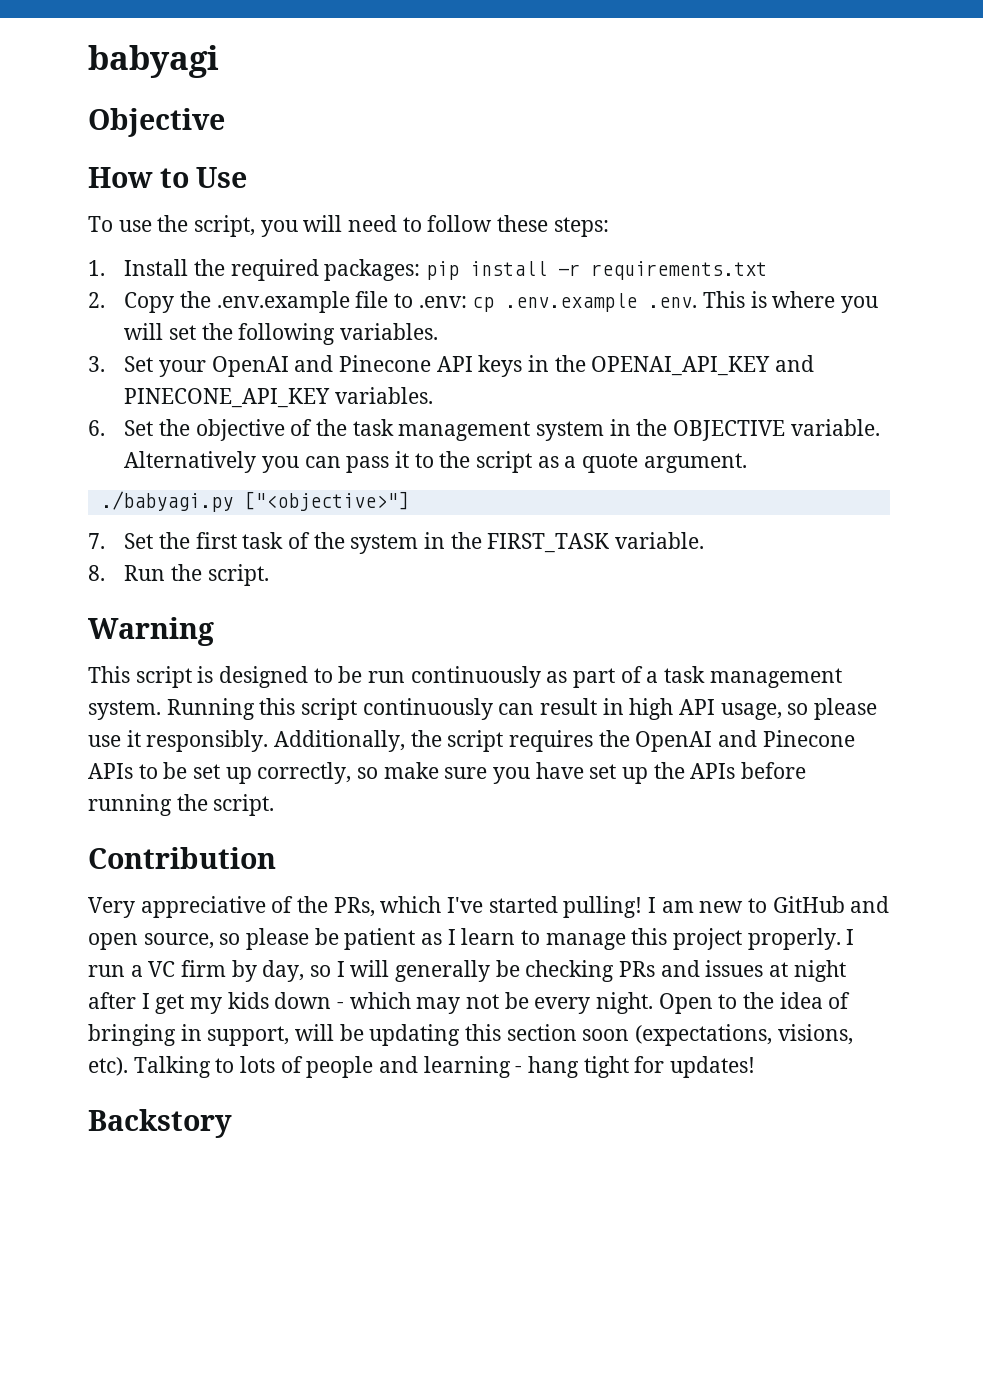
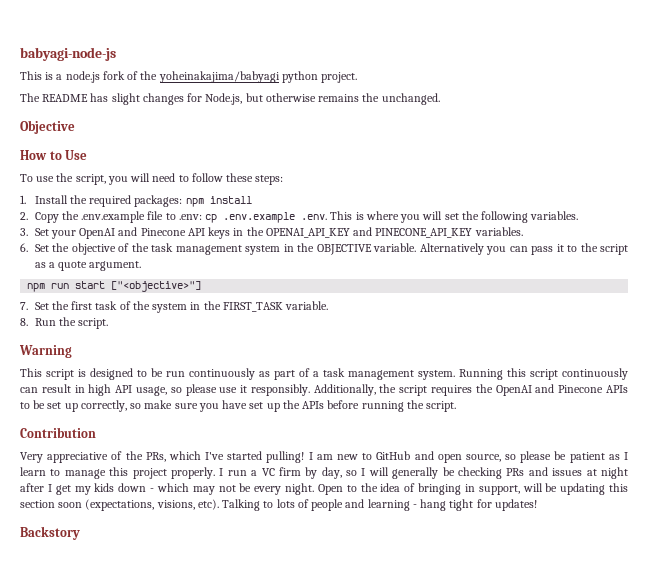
[88,45,219,78] babyagi -> [20,47,116,61] [20,71,358,83] [20,93,440,105] babyagi-node-js // This is a node.js fork of the yoheinakajima/babyagi python project. // The README has slight changes for Node.js, but otherwise remains the unchanged.
[426,261,460,280] pip -> [185,198,204,207] npm
[558,261,768,280] -r requirements.txt -> (252, 200) none
[100,491,233,512] ./babyagi.py -> [27,281,106,292] npm run start

